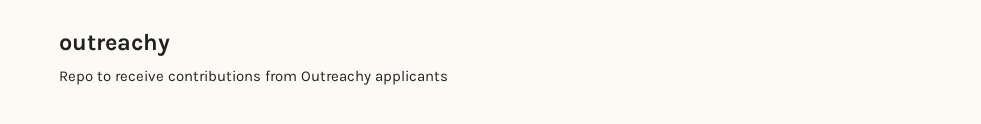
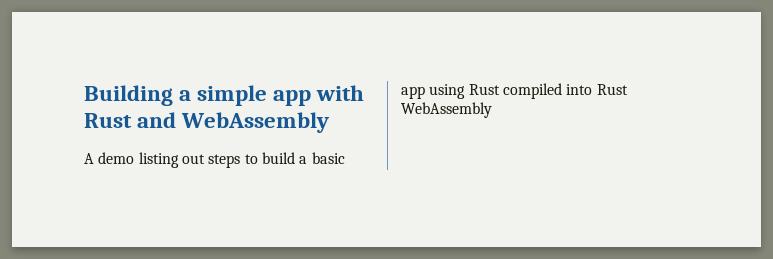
[59,33,170,56] [59,70,449,85] outreachy // Repo to receive contributions from Outreachy applicants -> [84,85,365,106] [84,112,330,133] [84,152,345,168] [401,83,628,99] [401,102,492,118] Building a simple app with Rust and WebAssembly // A demo listing out steps to build a basic app using Rust compiled into Rust WebAssembly

